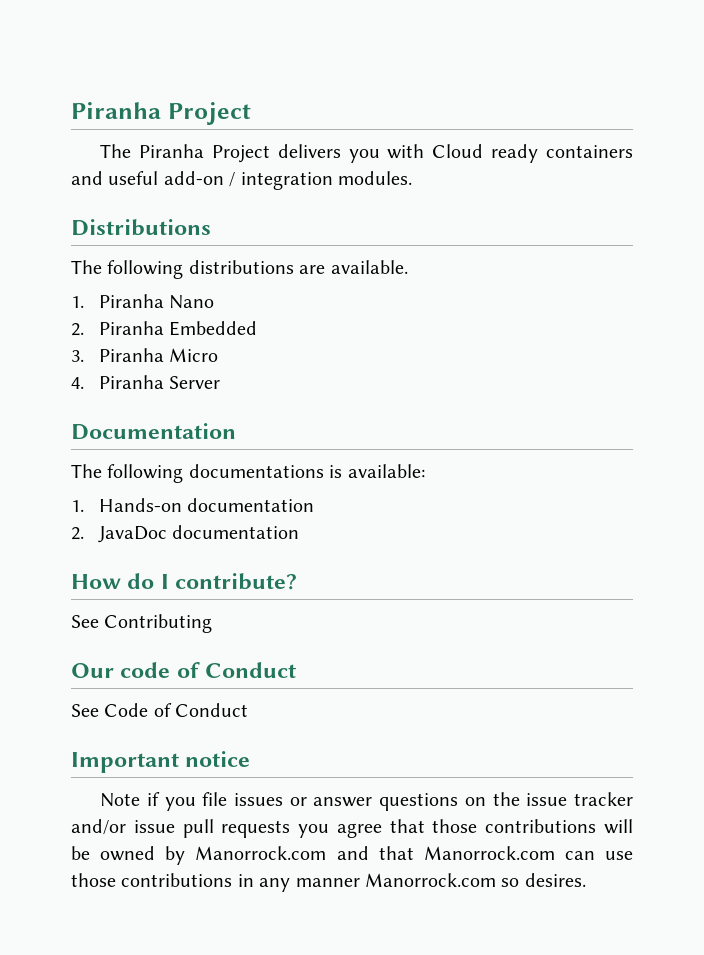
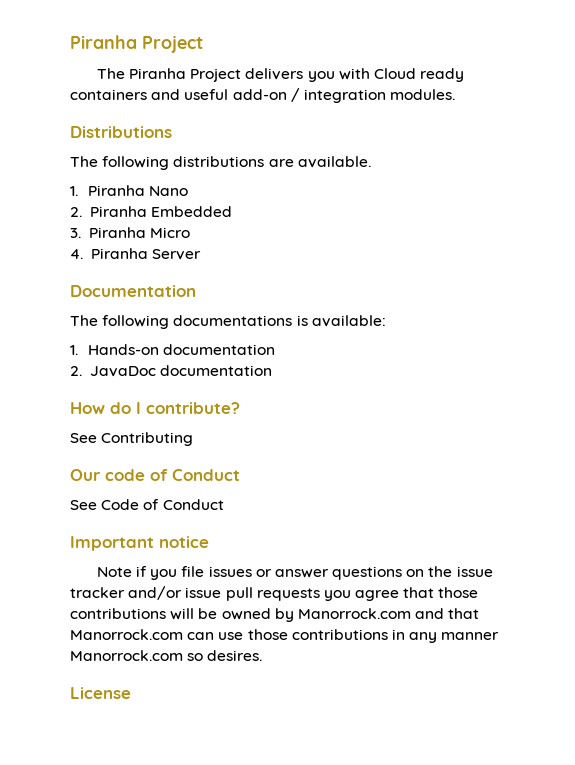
(586, 880) none -> [70,687,131,699] // License

